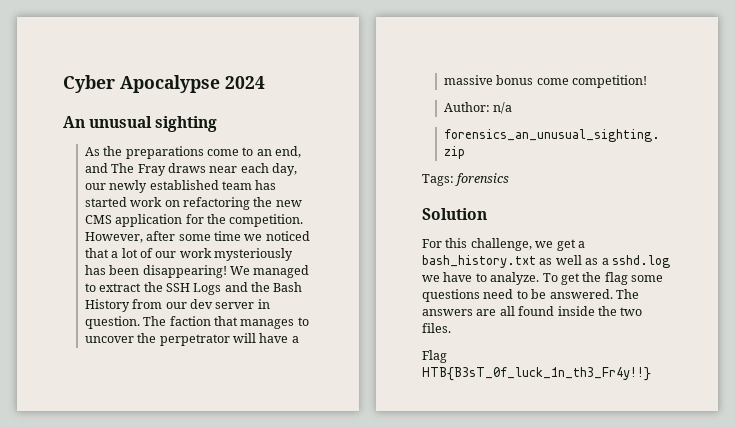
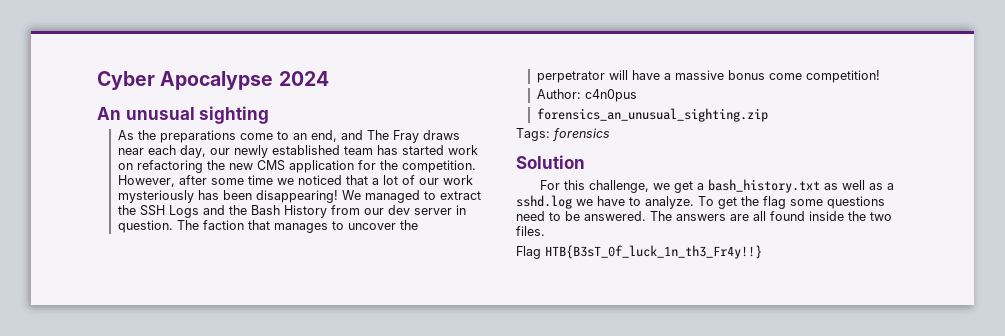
[493,102,513,114] n/a -> [584,89,637,102] c4n0pus

